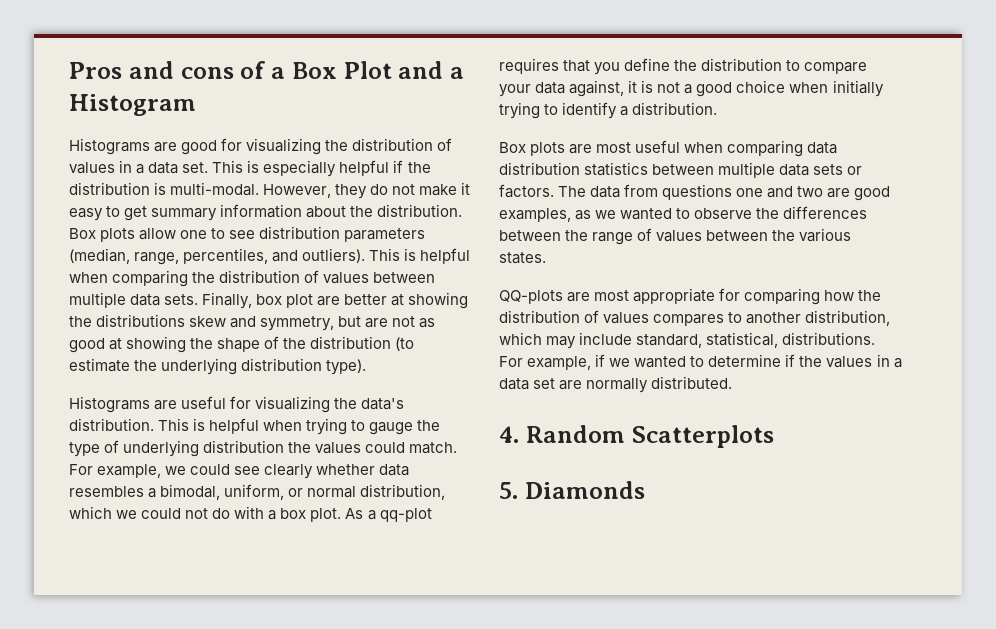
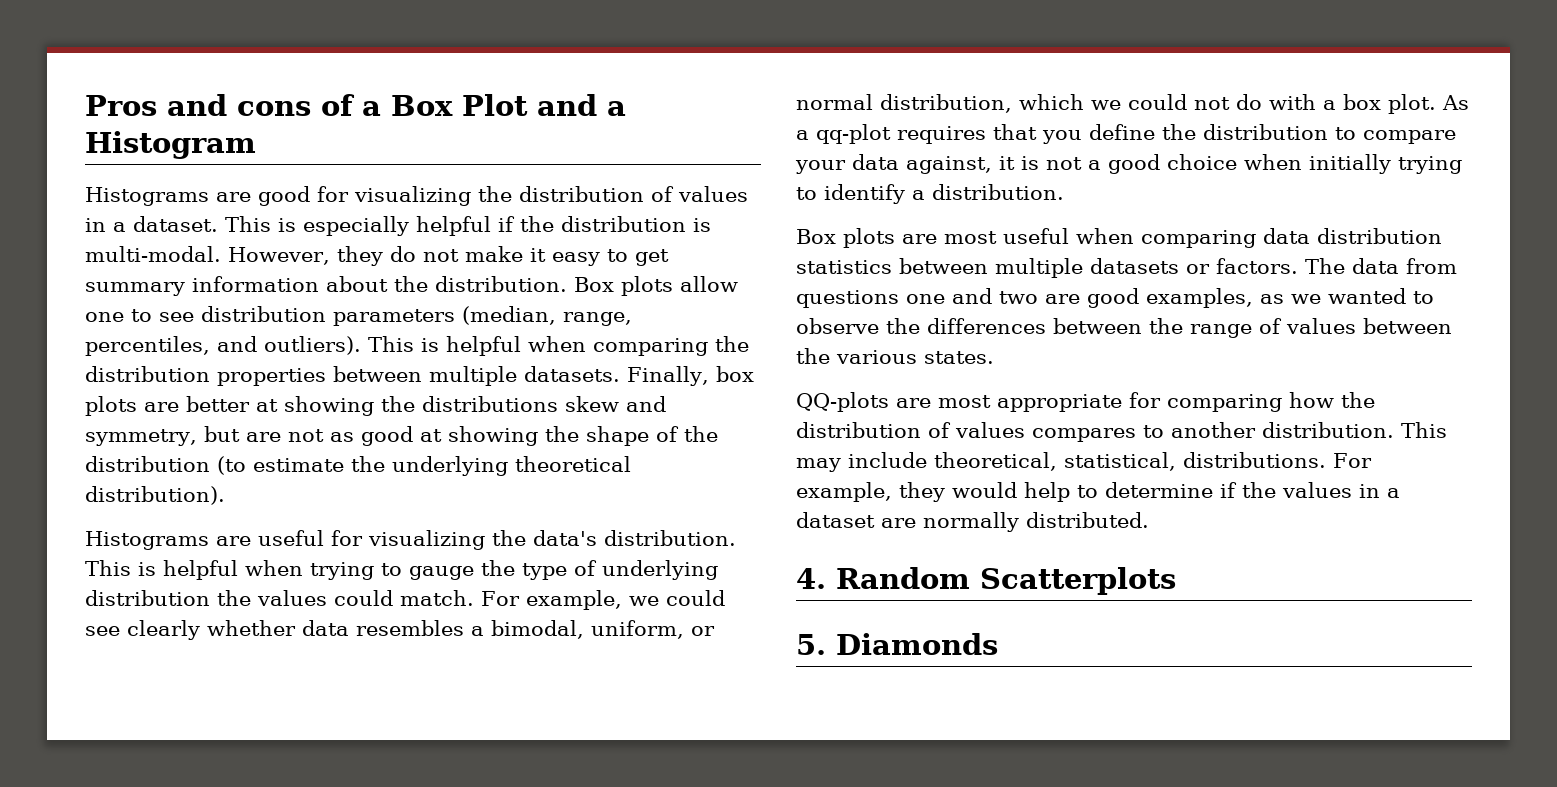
[148,162,209,174] data set. -> [133,216,218,232] dataset.
[304,270,436,284] [69,292,199,308] of values between multiple data sets. -> [217,366,620,386] properties between multiple datasets.
[286,294,314,308] plot -> [85,396,137,416] plots
[241,358,367,375] distribution type). -> [515,456,631,472] [85,486,225,505] theoretical distribution).
[779,164,844,176] data sets -> [1090,258,1179,274] datasets
[805,310,891,326] [499,332,542,345] distribution, which -> [1262,422,1447,438] distribution. This
[636,334,703,348] standard, -> [934,452,1057,471] theoretical,
[595,354,687,368] if we wanted -> [899,482,1070,502] they would help
[499,378,556,390] data set -> [796,512,875,528] dataset

